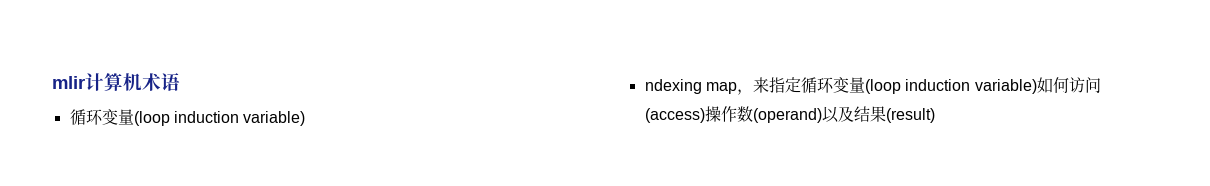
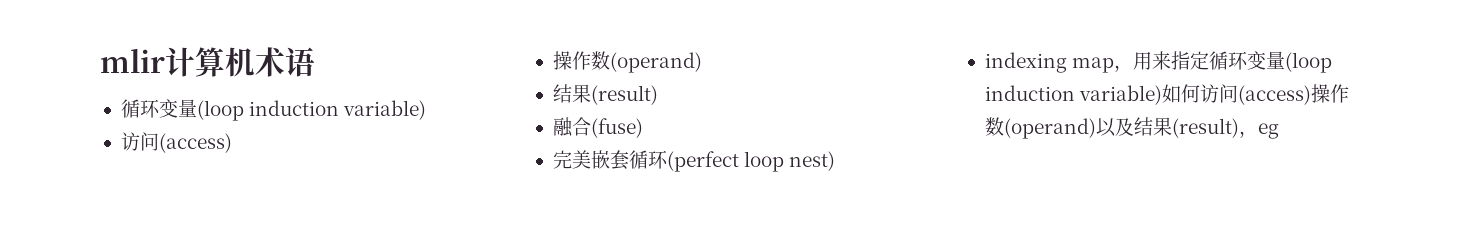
[644,79,753,95] ndexing map， -> [120,132,232,153] [552,51,702,73] [552,84,658,105] [552,117,643,138] [552,150,836,172] [984,52,1153,73] 访问(access) // 操作数(operand) // 结果(result) // 融合(fuse) // 完美嵌套循环(perfect loop nest) // indexing map，用
(935, 115) none -> [1238,123,1279,139] ，eg

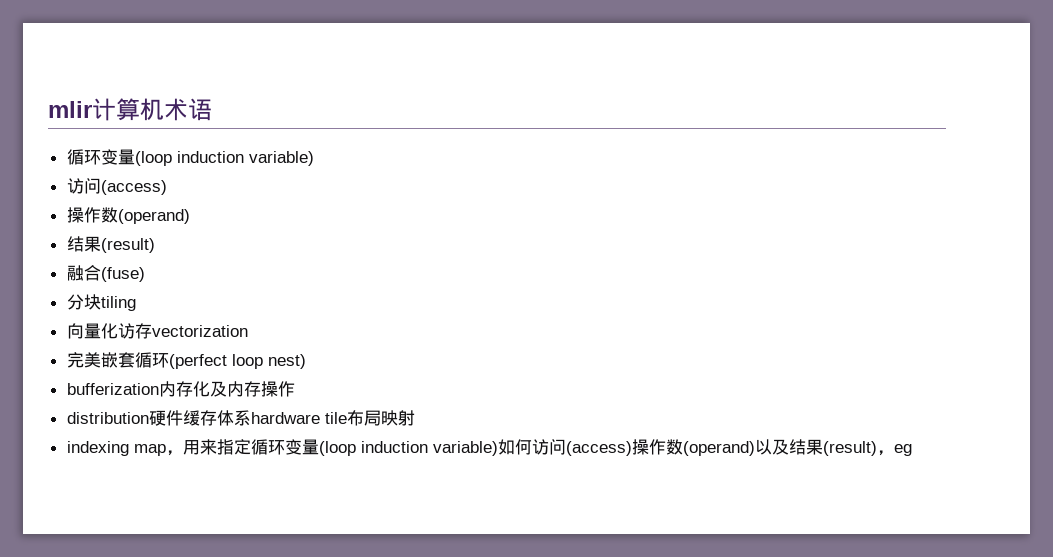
(643, 128) none -> [66,294,136,311] [66,323,248,339] // 分块tiling // 向量化访存vectorization
(836, 161) none -> [66,381,295,397] [66,410,415,426] // bufferization内存化及内存操作 // distribution硬件缓存体系hardware tile布局映射

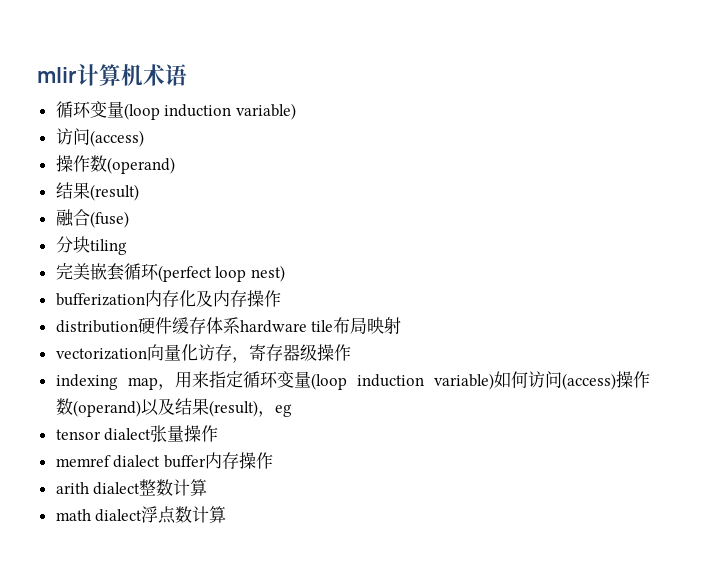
[66,323,248,339] // 向量化访存vectorization -> (127, 247) none
(415, 418) none -> [55,344,351,363] // vectorization向量化访存，寄存器级操作
(912, 450) none -> [55,425,219,442] [55,452,273,469] [55,479,208,496] [55,506,227,524] // tensor dialect张量操作 // memref dialect buffer内存操作 // arith dialect整数计算 // math dialect浮点数计算

